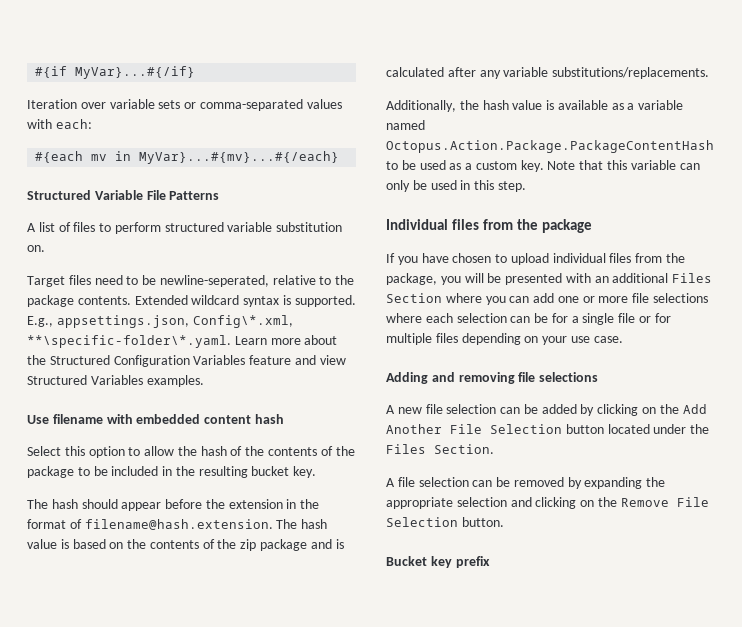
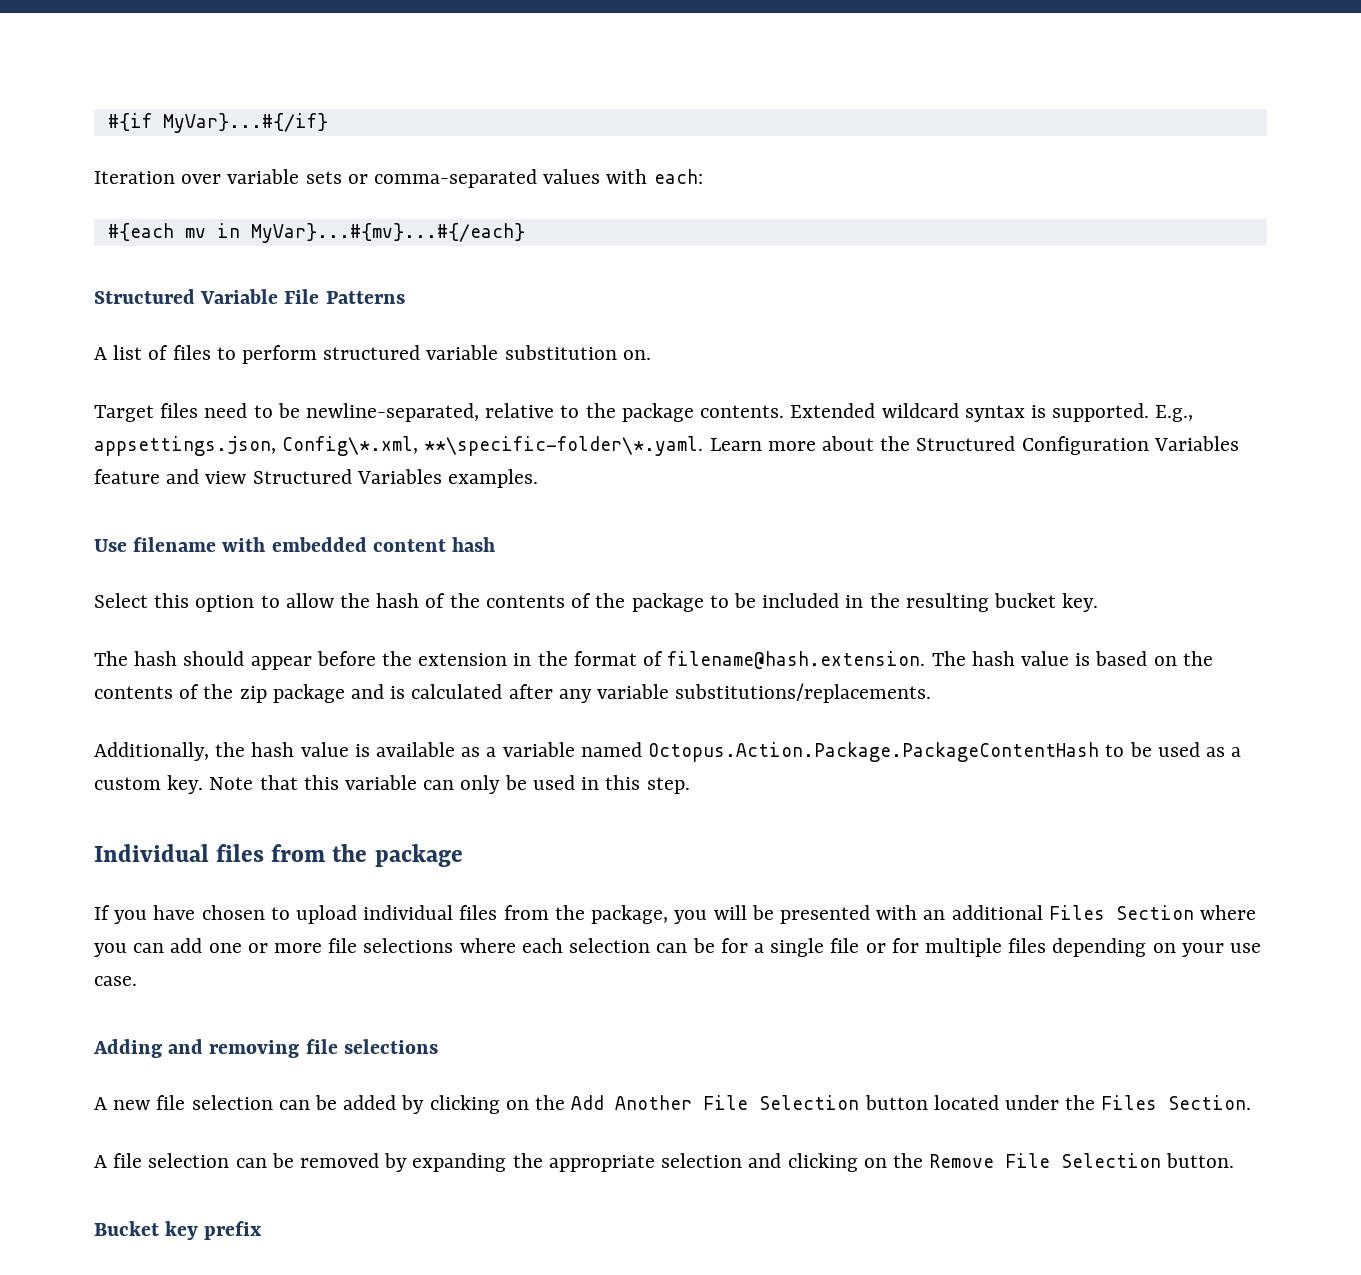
[159,275,269,287] newline-seperated, -> [306,403,480,422] newline-separated,

